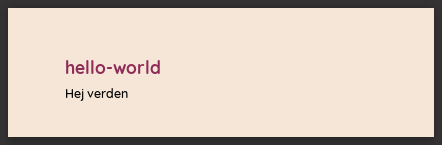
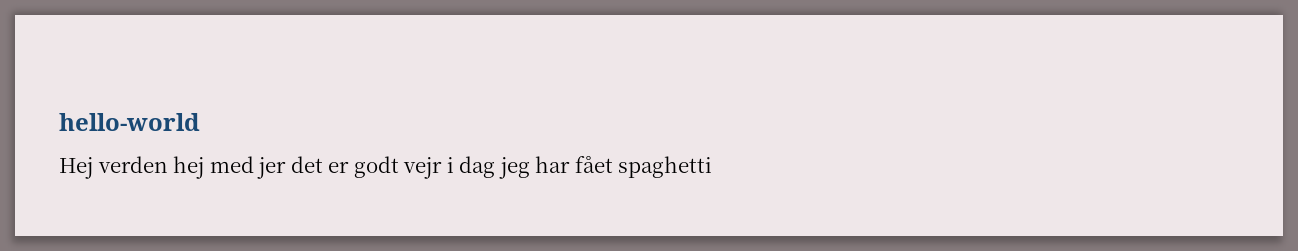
(129, 93) none -> [173,156,713,179] hej med jer det er godt vejr i dag jeg har fået spaghetti

